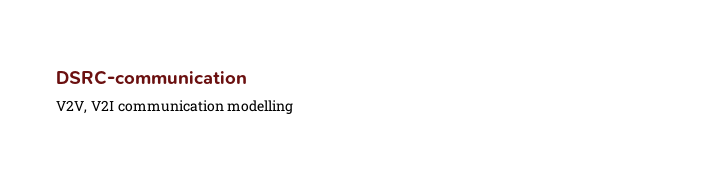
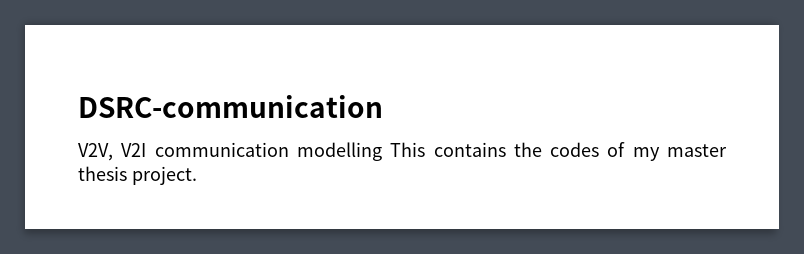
(294, 107) none -> [390,142,727,161] [78,166,197,185] This contains the codes of my master thesis project.

